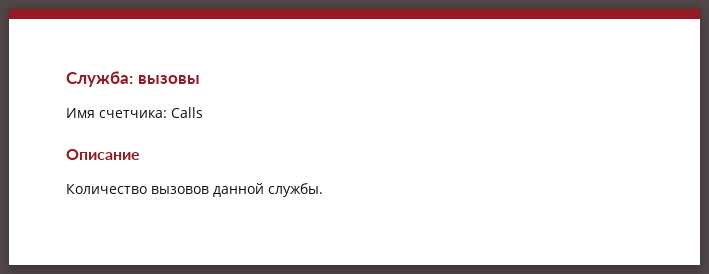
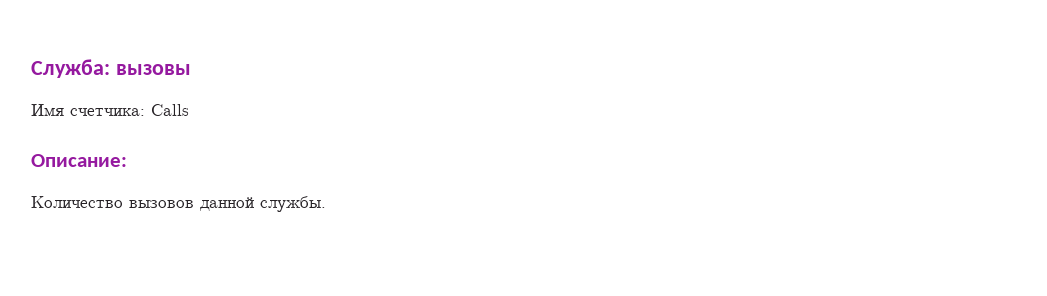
[66,149,140,160] Описание -> [31,154,127,167] Описание:

